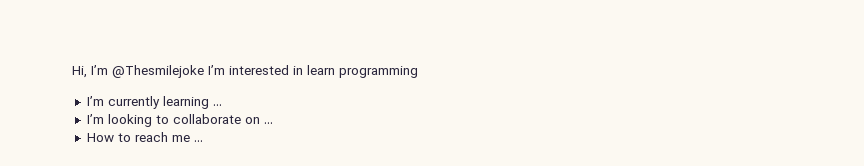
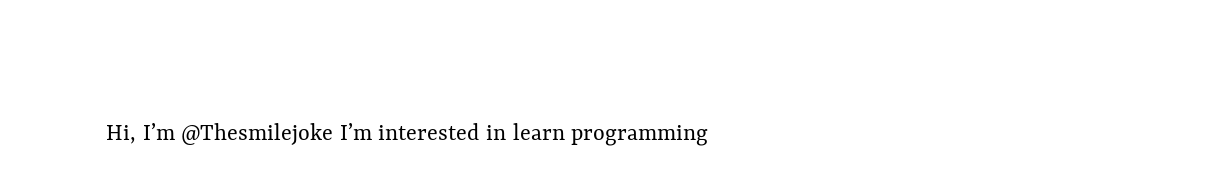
[86,96,222,109] [86,114,273,127] [86,132,203,142] // I’m currently learning ... // I’m looking to collaborate on ... // How to reach me ... -> (709, 135) none

